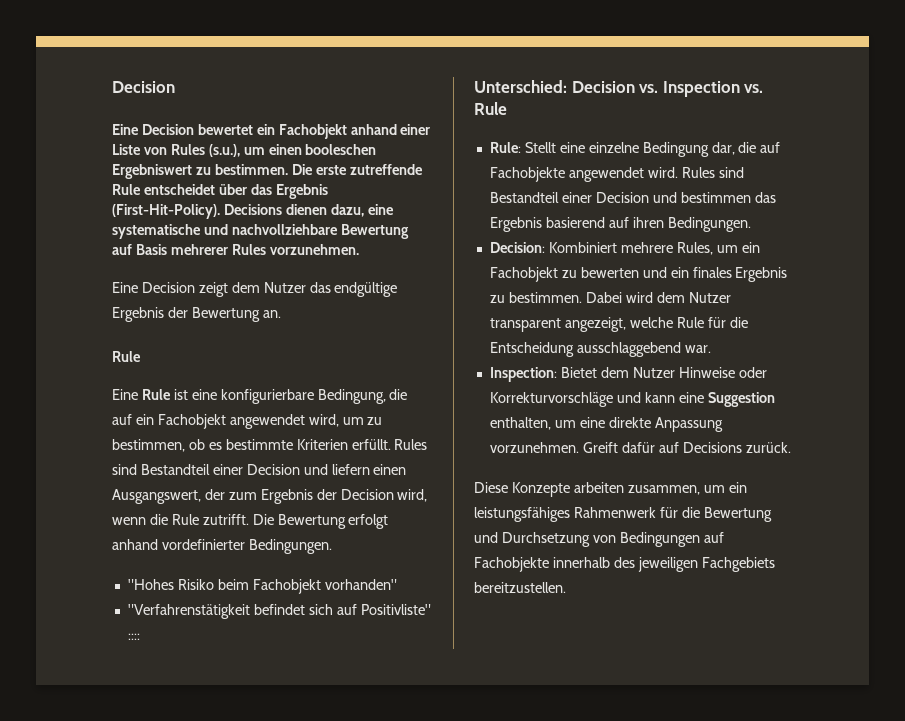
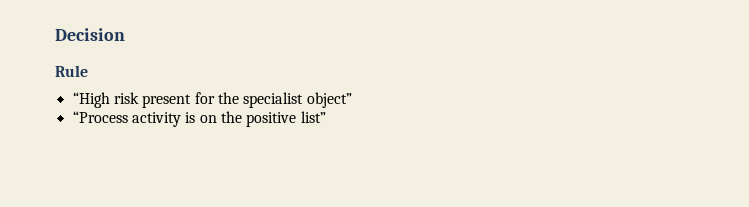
[112,124,431,139] [112,144,377,157] [112,164,423,179] [112,184,328,199] [112,204,394,219] [112,224,409,239] [112,244,359,255] [112,282,398,297] [112,307,281,322] [112,351,141,362] [112,389,408,404] [112,414,383,429] [112,439,428,452] [112,464,407,475] [112,489,428,504] [112,514,389,529] [112,539,332,554] [127,579,397,594] [127,604,431,619] [127,633,140,640] [474,80,764,97] [474,102,507,115] [489,142,781,157] [489,167,744,182] [489,192,776,203] [489,217,751,232] [489,242,760,255] [489,267,788,282] [489,292,731,303] [489,317,748,332] [489,342,711,357] [489,367,767,382] [489,392,775,407] [489,417,723,432] [489,442,791,453] [474,482,747,497] [474,507,772,522] [474,532,724,547] [474,557,775,572] [474,582,566,593] Eine Decision bewertet ein Fachobjekt anhand einer Liste von Rules (s.u.), um einen booleschen Ergebniswert zu bestimmen. Die erste zutreffende Rule entscheidet über das Ergebnis (First-Hit-Policy). Decisions dienen dazu, eine systematische und nachvollziehbare Bewertung auf Basis mehrerer Rules vorzunehmen. // Eine Decision zeigt dem Nutzer das endgültige Ergebnis der Bewertung an. // Rule // Eine Rule ist eine konfigurierbare Bedingung, die auf ein Fachobjekt angewendet wird, um zu bestimmen, ob es bestimmte Kriterien erfüllt. Rules sind Bestandteil einer Decision und liefern einen Ausgangswert, der zum Ergebnis der Decision wird, wenn die Rule zutrifft. Die Bewertung erfolgt anhand vordefinierter Bedingungen. // "Hohes Risiko beim Fachobjekt vorhanden" // "Verfahrenstätigkeit befindet sich auf Positivliste" :::: // Unterschied: Decision vs. Inspection vs. Rule // Rule: Stellt eine einzelne Bedingung dar, die auf Fachobjekte angewendet wird. Rules sind Bestandteil einer Decision und bestimmen das Ergebnis basierend auf ihren Bedingungen. // Decision: Kombiniert mehrere Rules, um ein Fachobjekt zu bewerten und ein finales Ergebnis zu bestimmen. Dabei wird dem Nutzer transparent angezeigt, welche Rule für die Entscheidung ausschlaggebend war. // Inspection: Bietet dem Nutzer Hinweise oder Korrekturvorschläge und kann eine Suggestion enthalten, um eine direkte Anpassung vorzunehmen. Greift dafür auf Decisions zurück. // Diese Konzepte arbeiten zusammen, um ein leistungsfähiges Rahmenwerk für die Bewertung und Durchsetzung von Bedingungen auf Fachobjekte innerhalb des jeweiligen Fachgebiets bereitzustellen. -> [55,65,88,77] [72,92,352,108] [72,111,326,127] Rule // “High risk present for the specialist object” // “Process activity is on the positive list”

